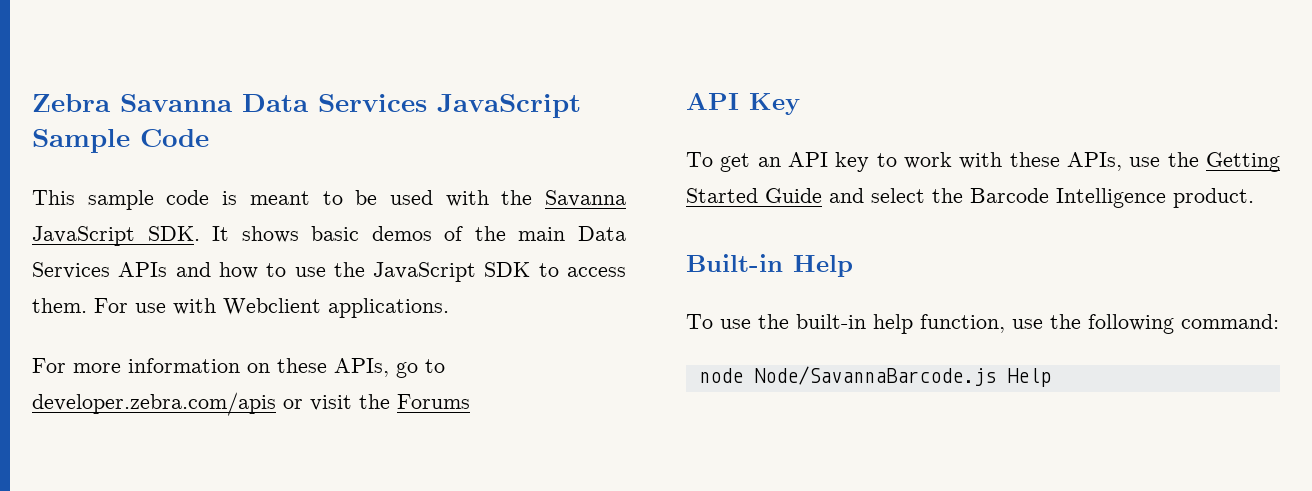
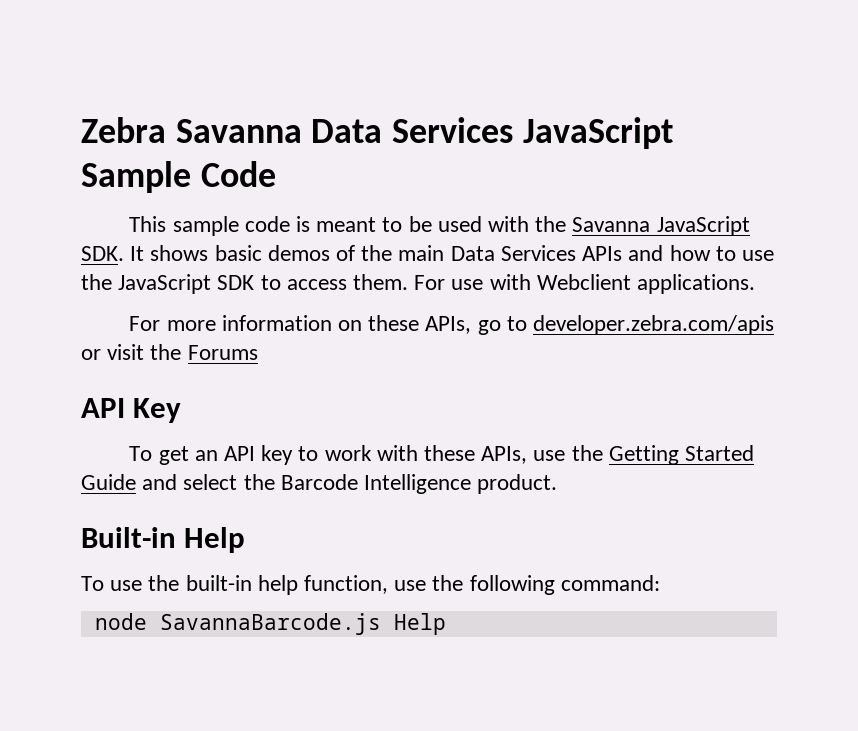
[753,366,996,386] Node/SavannaBarcode.js -> [159,613,381,635] SavannaBarcode.js

